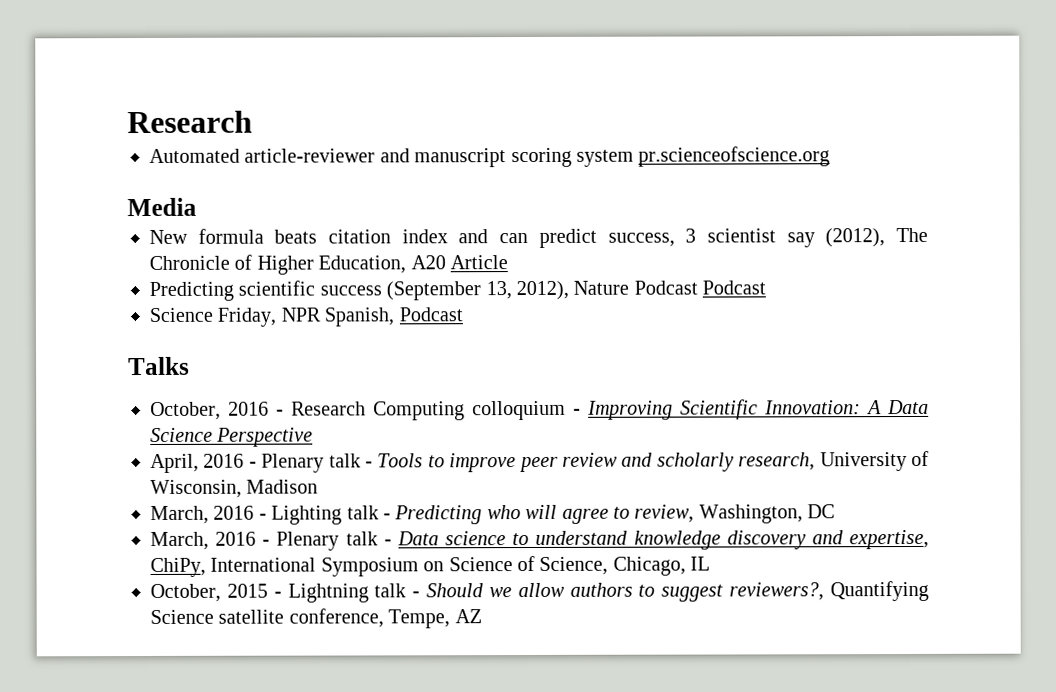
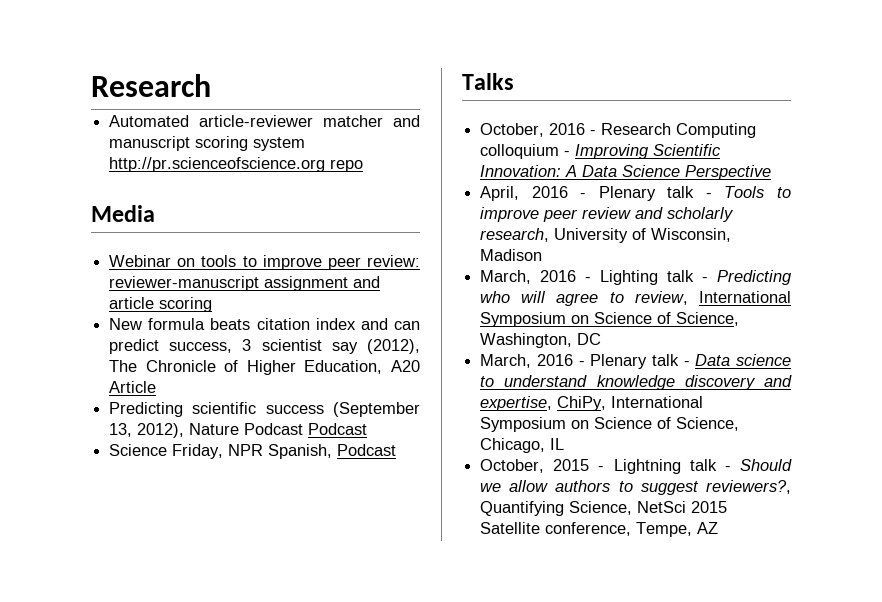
(376, 155) none -> [323,115,384,127] matcher
[638,146,831,167] pr.scienceofscience.org -> [109,157,364,172] http://pr.scienceofscience.org repo
(197, 207) none -> [109,255,420,270] [109,276,381,291] [109,297,213,312] // Webinar on tools to improve peer review: reviewer-manuscript assignment and article scoring
(695, 513) none -> [699,291,791,303] [480,312,740,327] International Symposium on Science of Science,
[150,609,285,624] Science satellite -> [569,501,728,515] [480,522,541,534] Science, NetSci 2015 Satellite

